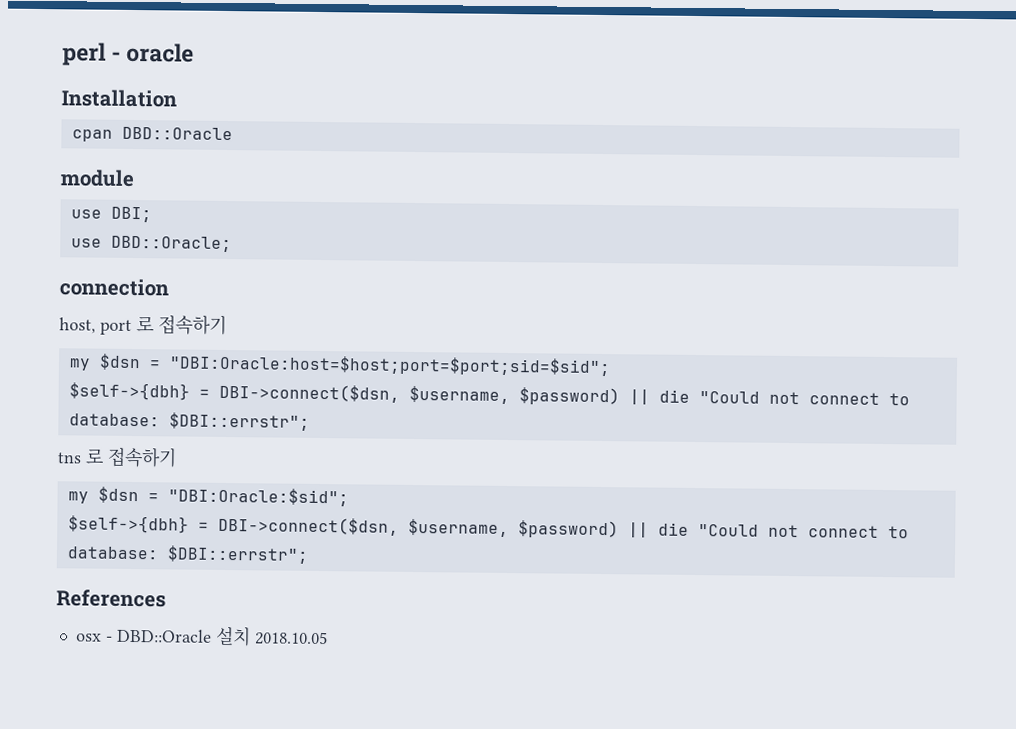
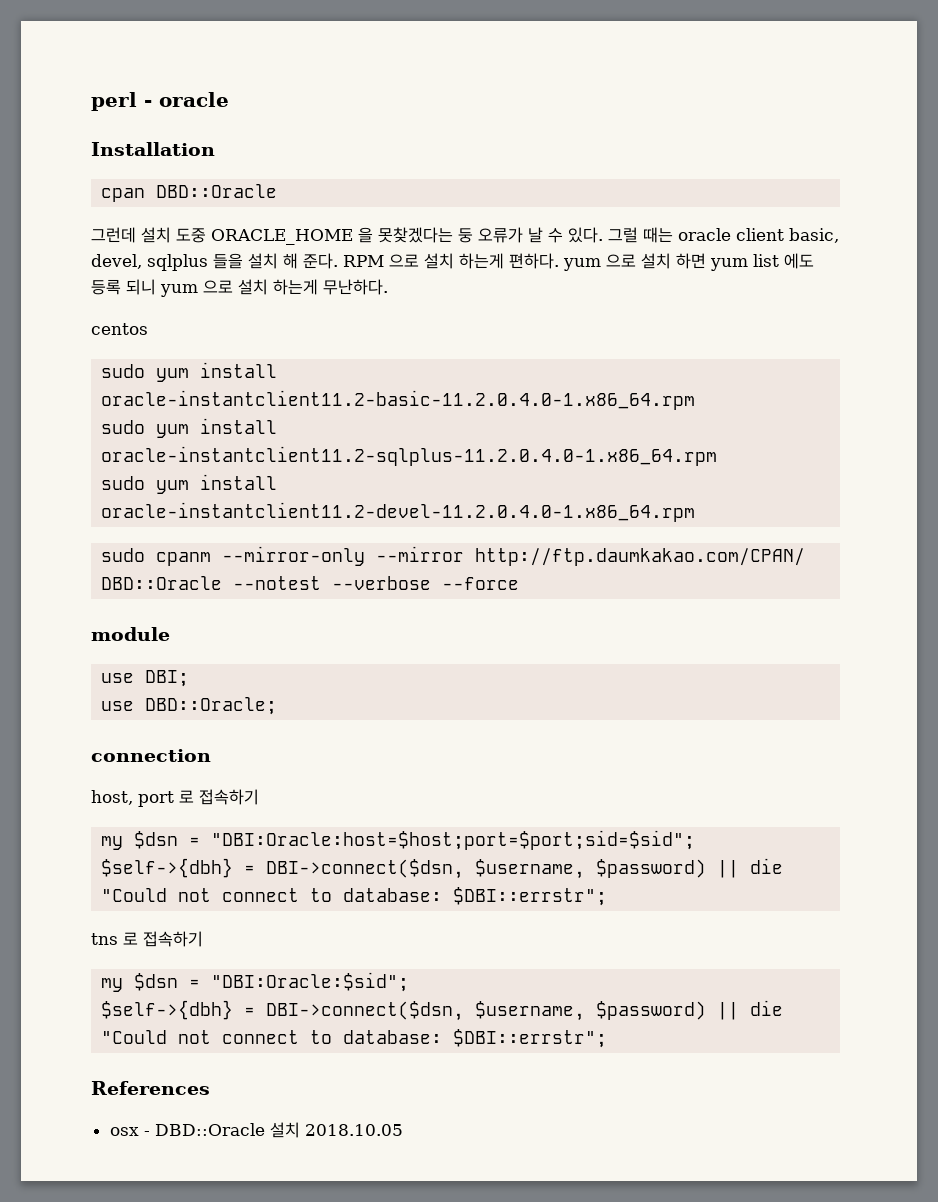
(233, 133) none -> [91,227,839,245] [91,253,814,271] [91,279,388,297] [91,323,148,335] [101,362,278,382] [101,390,696,410] [101,418,278,438] [101,446,718,466] [101,474,278,494] [101,502,696,522] [101,546,806,566] [101,576,520,590] // 그런데 설치 도중 ORACLE_HOME 을 못찾겠다는 둥 오류가 날 수 있다. 그럴 때는 oracle client basic, devel, sqlplus 들을 설치 해 준다. RPM 으로 설치 하는게 편하다. yum 으로 설치 하면 yum list 에도 등록 되니 yum 으로 설치 하는게 무난하다. // centos // sudo yum install oracle-instantclient11.2-basic-11.2.0.4.0-1.x86_64.rpm // sudo yum install oracle-instantclient11.2-sqlplus-11.2.0.4.0-1.x86_64.rpm // sudo yum install oracle-instantclient11.2-devel-11.2.0.4.0-1.x86_64.rpm // sudo cpanm --mirror-only --mirror http://ftp.daumkakao.com/CPAN/ DBD::Oracle --notest --verbose --force

